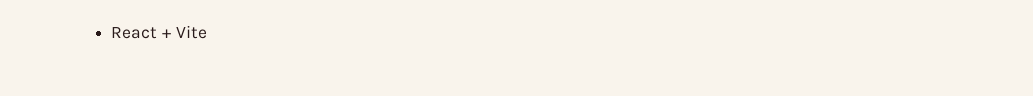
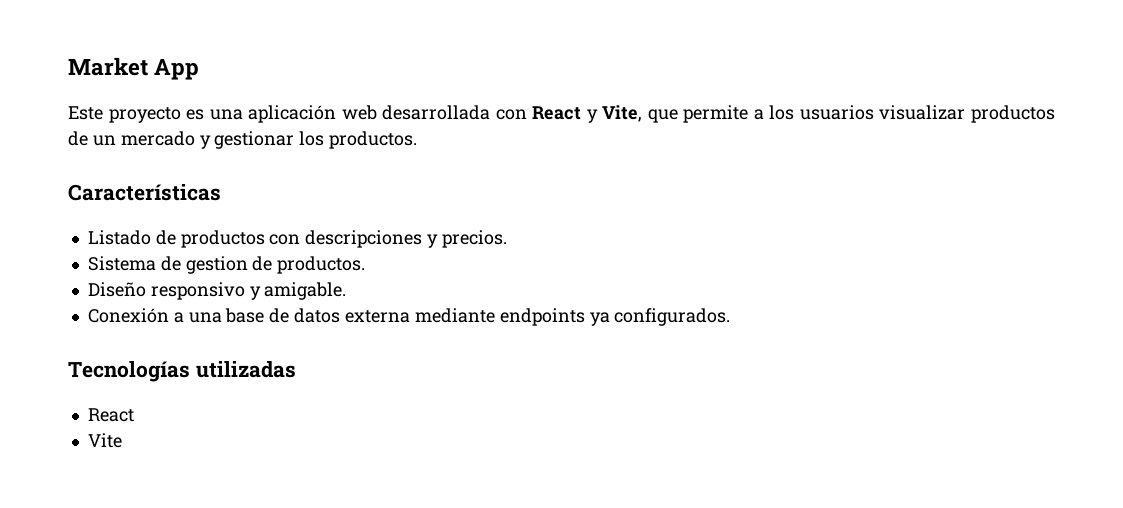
[111,27,171,39] React + -> [68,57,200,80] [68,105,1055,123] [68,131,418,149] [68,184,221,201] [87,230,507,248] [87,256,366,274] [87,282,347,300] [87,308,731,326] [68,361,296,382] [87,408,134,422] Market App // Este proyecto es una aplicación web desarrollada con React y Vite, que permite a los usuarios visualizar productos de un mercado y gestionar los productos. // Características // Listado de productos con descripciones y precios. // Sistema de gestion de productos. // Diseño responsivo y amigable. // Conexión a una base de datos externa mediante endpoints ya configurados. // Tecnologías utilizadas // React //

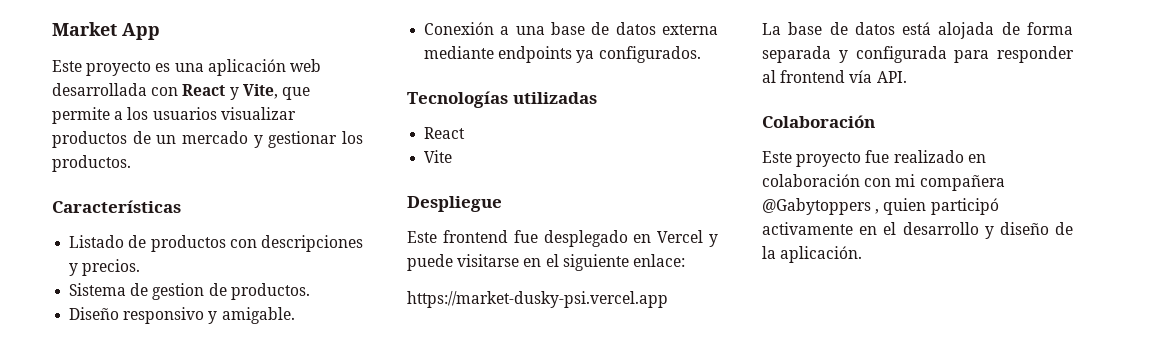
(122, 440) none -> [407,196,502,212] [407,230,718,247] [407,254,685,271] [407,291,668,308] [762,22,1073,39] [762,46,1074,63] [762,70,907,83] [762,115,875,128] [762,150,986,167] [762,174,1005,191] [762,198,999,215] [762,222,1073,239] [762,246,863,263] // Despliegue // Este frontend fue desplegado en Vercel y puede visitarse en el siguiente enlace: // https://market-dusky-psi.vercel.app // La base de datos está alojada de forma separada y configurada para responder al frontend vía API. // Colaboración // Este proyecto fue realizado en colaboración con mi compañera @Gabytoppers , quien participó activamente en el desarrollo y diseño de la aplicación.

